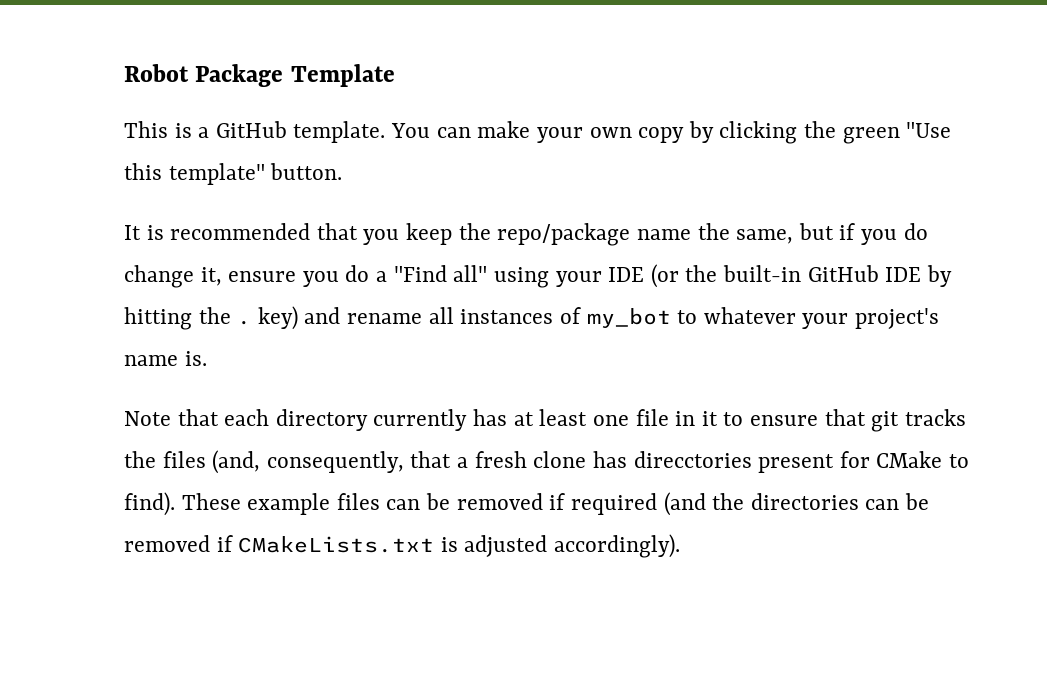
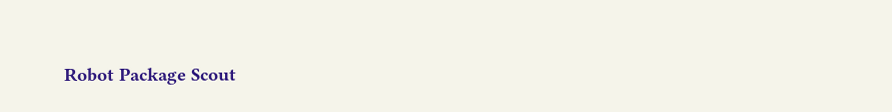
[290,64,395,87] [124,121,952,144] [124,163,343,185] [124,223,928,246] [124,264,952,288] [124,306,939,330] [124,351,207,366] [124,409,966,432] [124,450,969,474] [124,492,929,516] [124,534,681,558] Template // This is a GitHub template. You can make your own copy by clicking the green "Use this template" button. // It is recommended that you keep the repo/package name the same, but if you do change it, ensure you do a "Find all" using your IDE (or the built-in GitHub IDE by hitting the . key) and rename all instances of my_bot to whatever your project's name is. // Note that each directory currently has at least one file in it to ensure that git tracks the files (and, consequently, that a fresh clone has direcctories present for CMake to find). These example files can be removed if required (and the directories can be removed if CMakeLists.txt is adjusted accordingly). -> [191,68,237,82] Scout

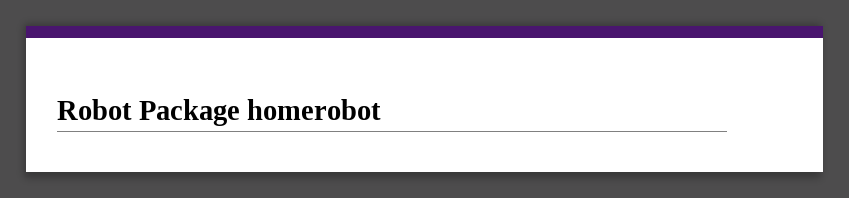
[191,68,237,82] Scout -> [247,99,382,120] homerobot

